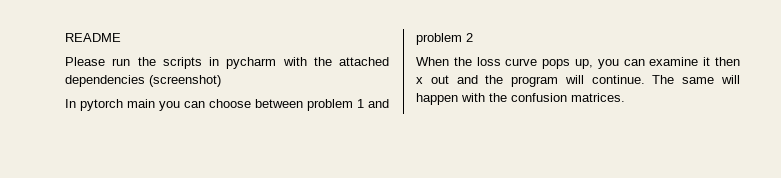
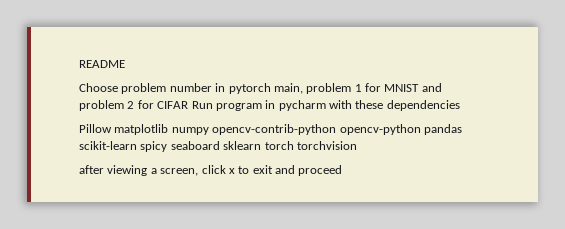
[65,57,202,69] Please run the scripts -> [79,83,442,94] [79,100,262,111] Choose problem number in pytorch main, problem 1 for MNIST and problem 2 for CIFAR Run program
[313,57,389,66] the attached -> [355,100,384,109] these
[149,75,221,87] [65,99,389,111] [416,33,473,45] [416,57,740,69] [416,75,740,87] [416,93,625,105] (screenshot) // In pytorch main you can choose between problem 1 and problem 2 // When the loss curve pops up, you can examine it then x out and the program will continue. The same will happen with the confusion matrices. -> [79,124,462,135] [79,141,357,152] [79,165,343,176] // Pillow matplotlib numpy opencv-contrib-python opencv-python pandas scikit-learn spicy seaboard sklearn torch torchvision // after viewing a screen, click x to exit and proceed

